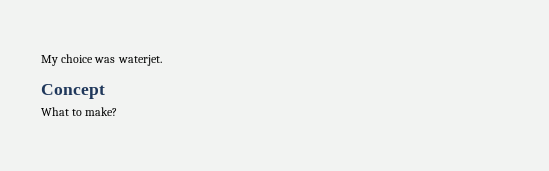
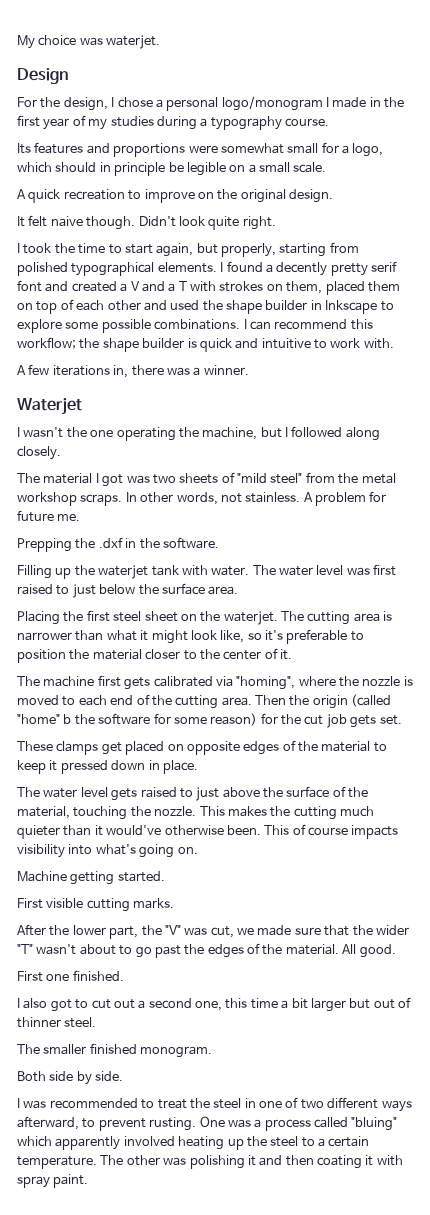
[41,84,105,99] [41,107,118,116] Concept // What to make? -> [17,68,68,84] [17,96,405,111] [17,115,329,130] [17,142,384,157] [17,162,327,176] [17,189,333,203] [17,215,276,230] [17,242,359,257] [17,261,397,276] [17,280,400,295] [17,299,394,314] [17,319,373,333] [17,337,394,352] [17,364,249,378] [17,397,82,415] [17,426,380,441] [17,446,61,460] [17,472,396,487] [17,491,387,506] [17,510,81,522] [17,537,219,552] [17,564,397,579] [17,583,239,598] [17,610,393,625] [17,629,364,644] [17,648,292,663] [17,675,413,690] [17,694,392,709] [17,713,402,728] [17,740,387,755] [17,760,198,774] [17,786,369,801] [17,806,374,820] [17,824,399,839] [17,844,198,858] [17,871,165,885] [17,898,175,912] [17,924,409,939] [17,943,396,958] [17,970,124,982] [17,997,411,1012] [17,1017,97,1028] [17,1043,213,1058] [17,1071,124,1085] [17,1097,412,1112] [17,1116,398,1131] [17,1136,370,1150] [17,1155,403,1169] [17,1174,89,1188] Design // For the design, I chose a personal logo/monogram I made in the first year of my studies during a typography course. // Its features and proportions were somewhat small for a logo, which should in principle be legible on a small scale. // A quick recreation to improve on the original design. // It felt naive though. Didn't look quite right. // I took the time to start again, but properly, starting from polished typographical elements. I found a decently pretty serif font and created a V and a T with strokes on them, placed them on top of each other and used the shape builder in Inkscape to explore some possible combinations. I can recommend this workflow; the shape builder is quick and intuitive to work with. // A few iterations in, there was a winner. // Waterjet // I wasn't the one operating the machine, but I followed along closely. // The material I got was two sheets of "mild steel" from the metal workshop scraps. In other words, not stainless. A problem for future me. // Prepping the .dxf in the software. // Filling up the waterjet tank with water. The water level was first raised to just below the surface area. // Placing the first steel sheet on the waterjet. The cutting area is narrower than what it might look like, so it's preferable to position the material closer to the center of it. // The machine first gets calibrated via "homing", where the nozzle is moved to each end of the cutting area. Then the origin (called "home" b the software for some reason) for the cut job gets set. // These clamps get placed on opposite edges of the material to keep it pressed down in place. // The water level gets raised to just above the surface of the material, touching the nozzle. This makes the cutting much quieter than it would've otherwise been. This of course impacts visibility into what's going on. // Machine getting started. // First visible cutting marks. // After the lower part, the "V" was cut, we made sure that the wider "T" wasn't about to go past the edges of the material. All good. // First one finished. // I also got to cut out a second one, this time a bit larger but out of thinner steel. // The smaller finished monogram. // Both side by side. // I was recommended to treat the steel in one of two different ways afterward, to prevent rusting. One was a process called "bluing" which apparently involved heating up the steel to a certain temperature. The other was polishing it and then coating it with spray paint.

